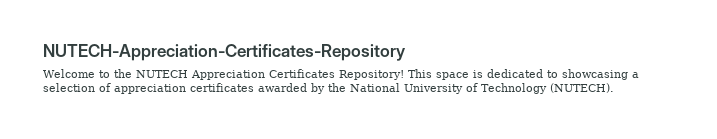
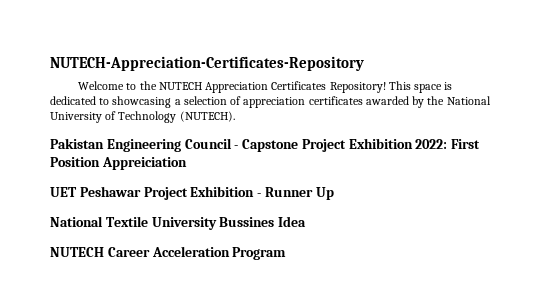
(614, 88) none -> [50,138,481,152] [50,157,187,170] [50,186,334,200] [50,216,307,230] [50,246,287,260] // Pakistan Engineering Council - Capstone Project Exhibition 2022: First Position Appreiciation // UET Peshawar Project Exhibition - Runner Up // National Textile University Bussines Idea // NUTECH Career Acceleration Program

